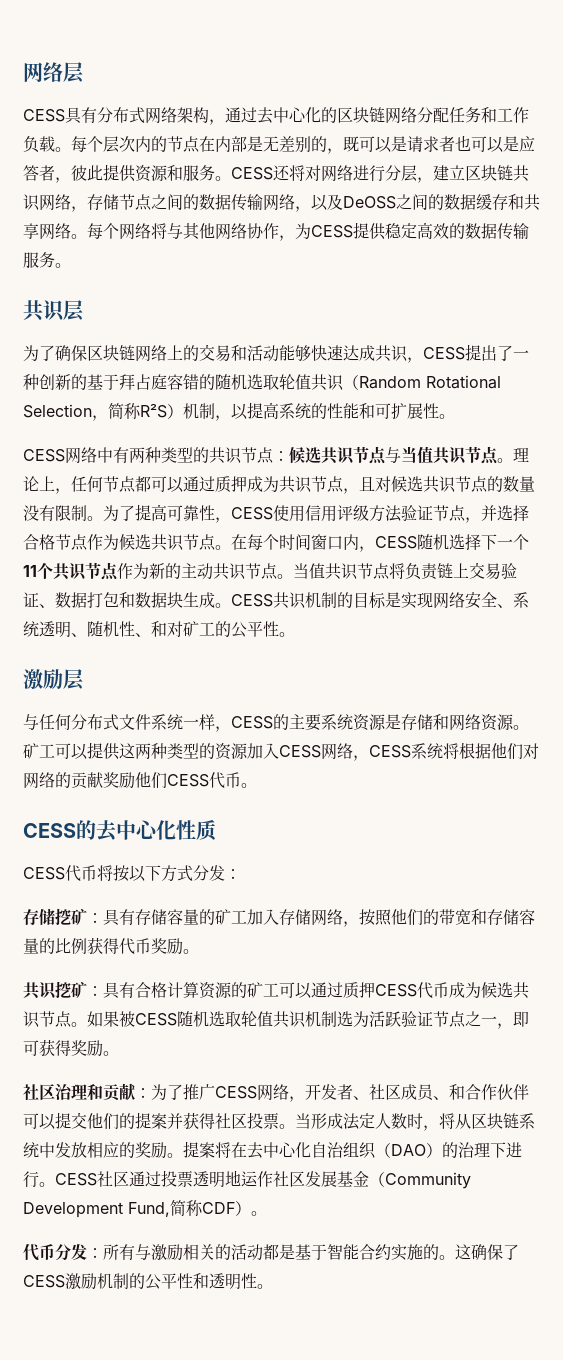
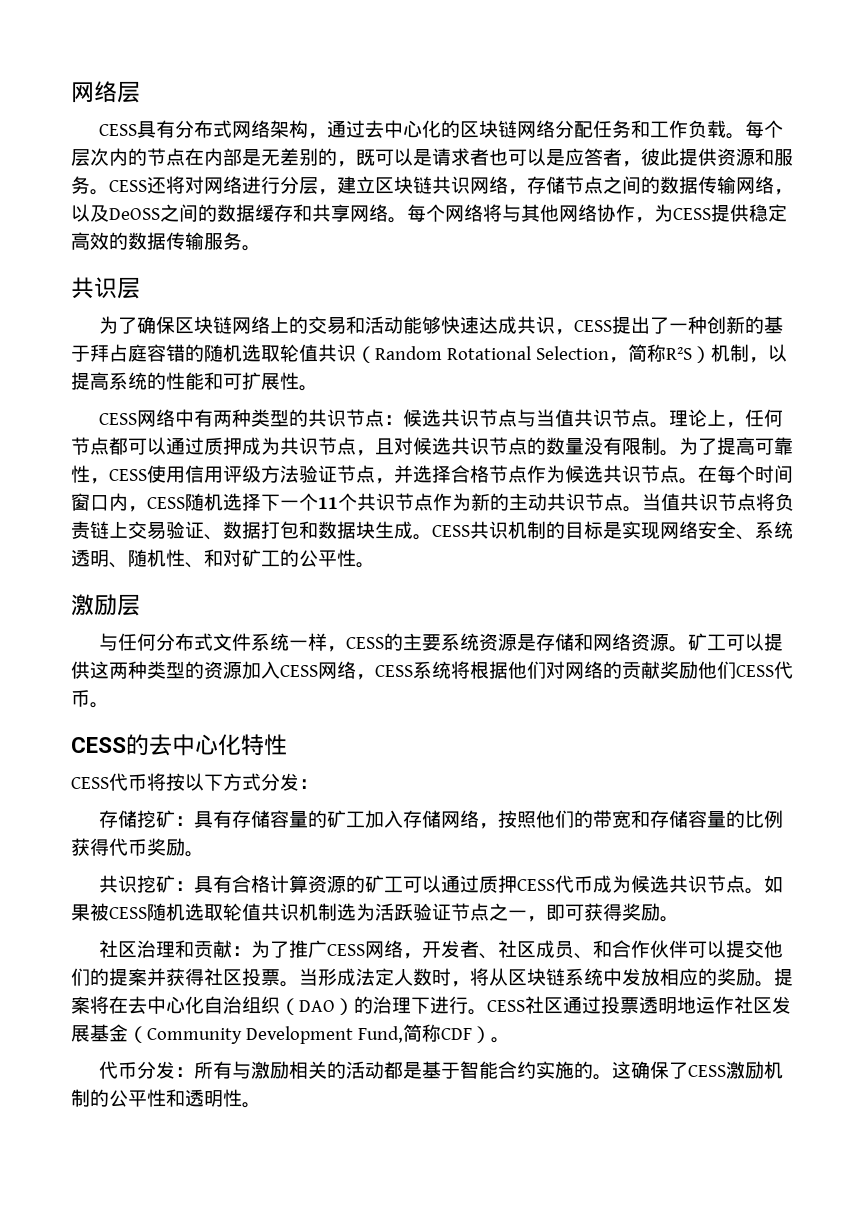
[176,820,216,840] 性质 -> [241,734,287,756] 特性

